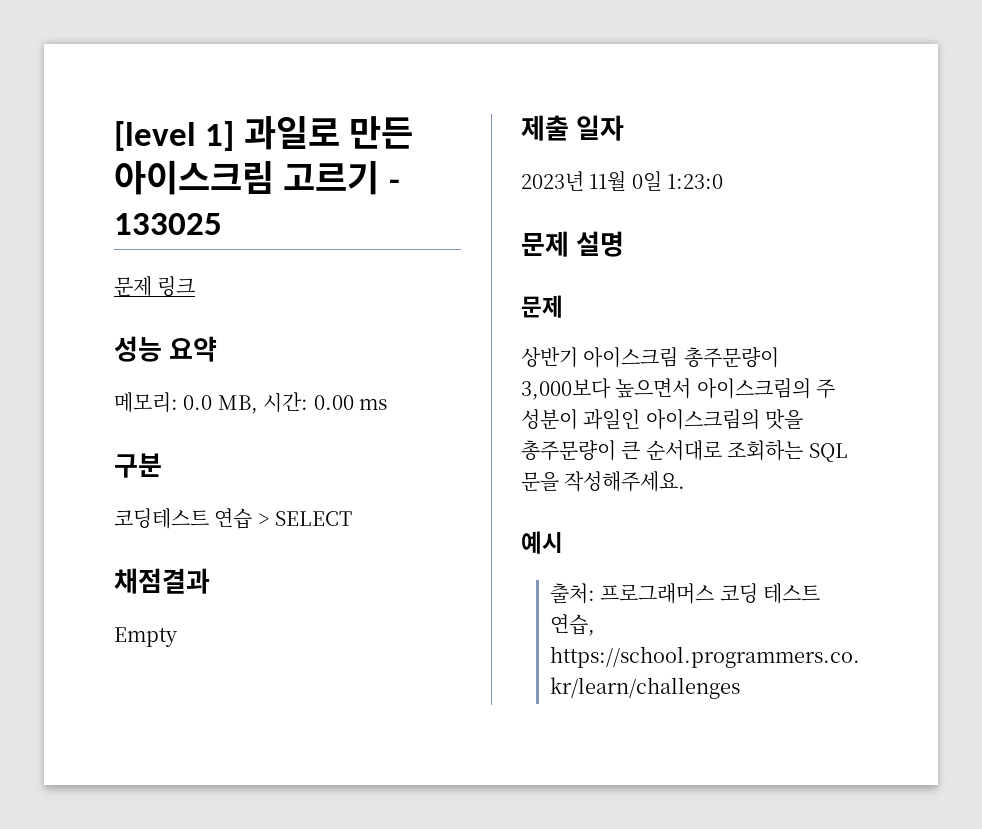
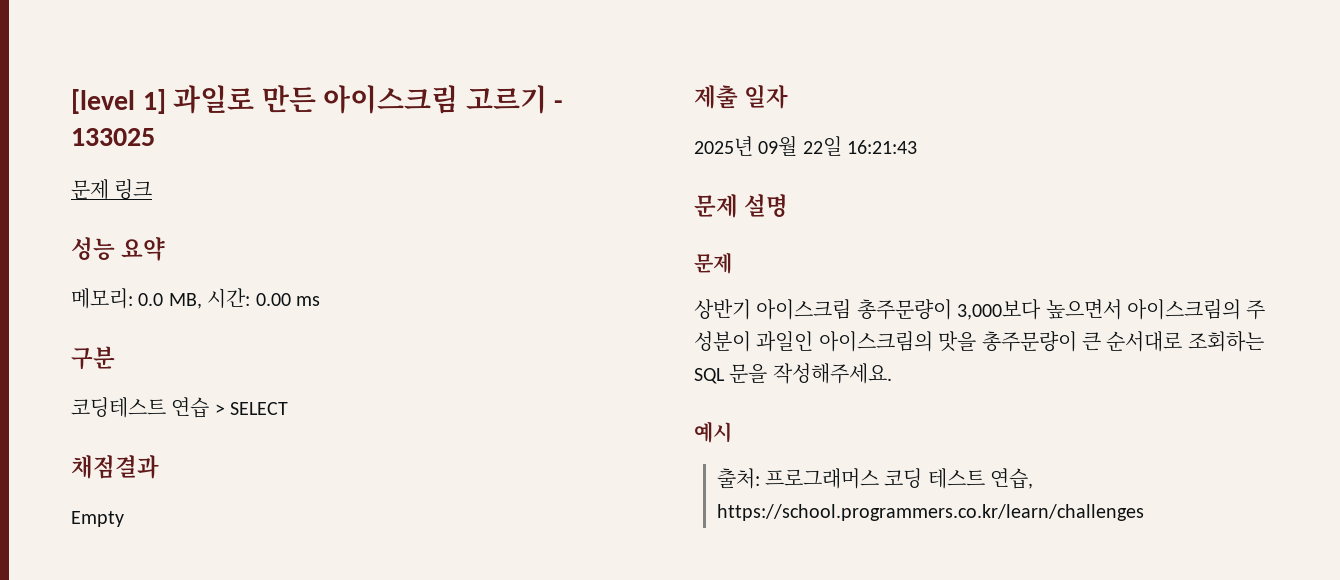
[521,170,724,191] 2023년 11월 0일 1:23:0 -> [694,135,918,156] 2025년 09월 22일 16:21:43

